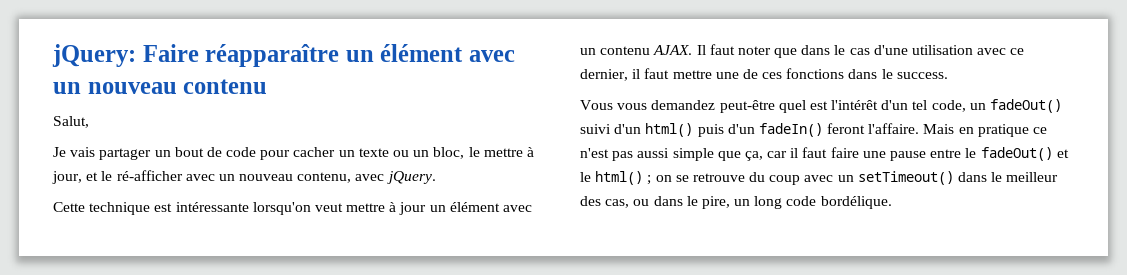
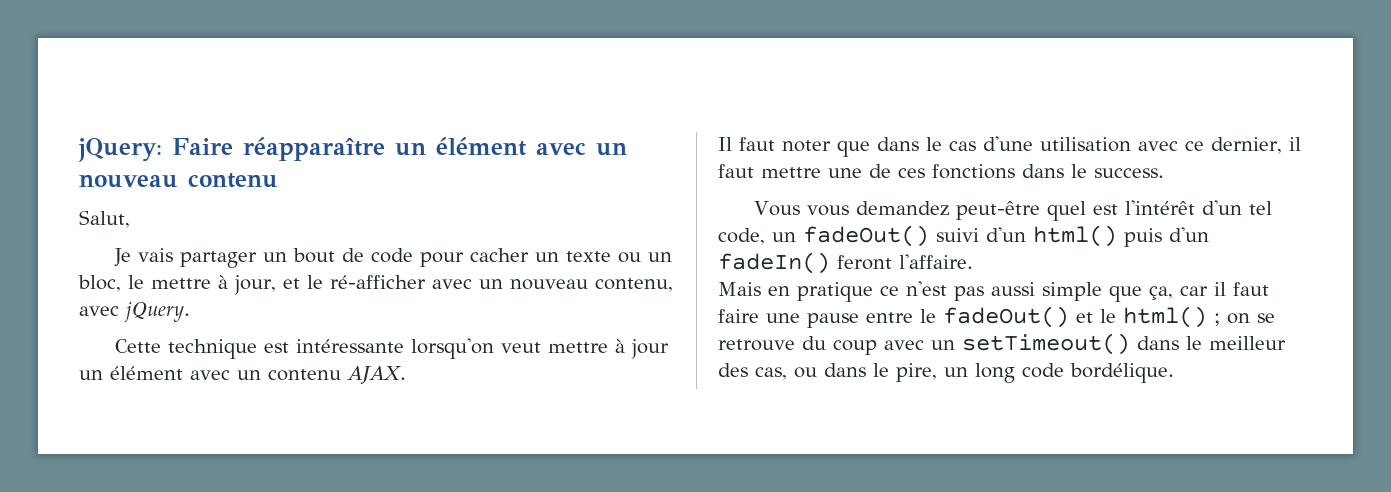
(693, 50) none -> (407, 375) //
(920, 128) none -> (973, 261) //

